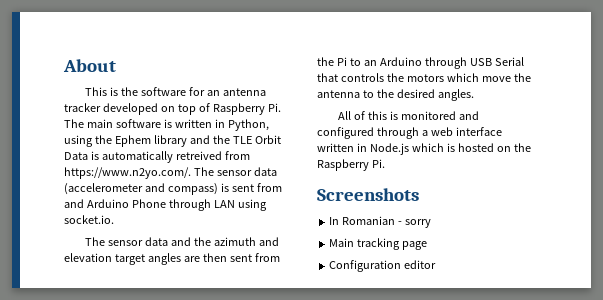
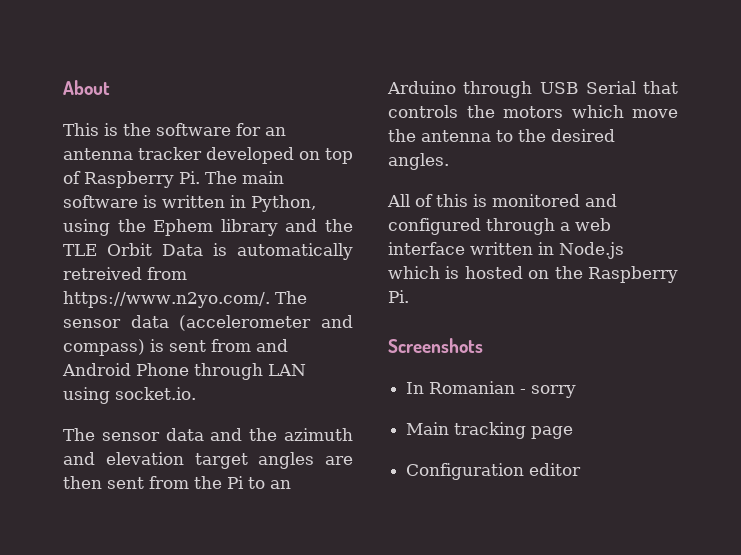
[86,199,129,208] Arduino -> [62,363,131,376] Android

